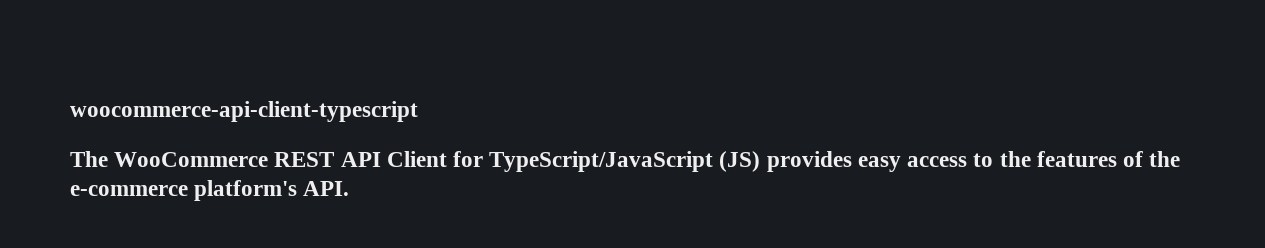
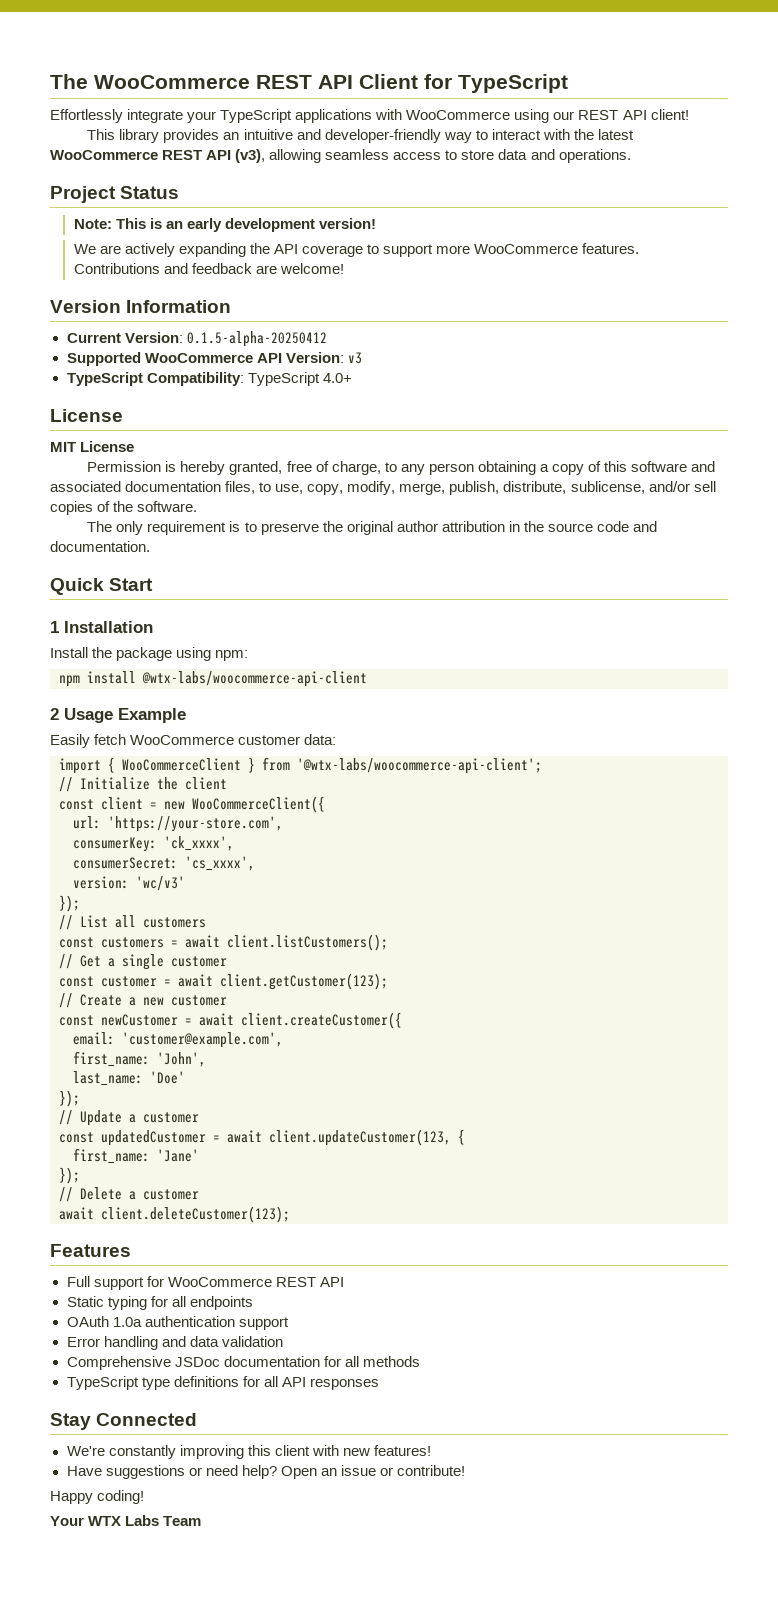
[70,101,418,122] woocommerce-api-client-typescript // -> (50, 81) none
[489,151,1181,172] [70,180,350,201] TypeScript/JavaScript (JS) provides easy access to the features of the e-commerce platform's API. -> [458,74,568,93] [50,109,689,123] [87,129,634,143] [50,149,631,163] [50,186,180,203] [73,218,376,232] [73,243,640,257] [73,263,344,274] [50,300,232,313] [66,331,327,347] [66,352,362,366] [66,372,352,386] [50,409,123,422] [50,441,135,452] [87,461,716,475] [50,481,716,495] [50,501,198,515] [87,521,658,535] [50,541,150,552] [50,578,154,595] [50,621,153,633] [50,647,249,661] [59,671,367,687] [50,708,186,723] [50,734,337,748] [59,757,542,774] [59,777,227,792] [59,796,325,813] [73,816,283,832] [73,836,234,852] [73,856,255,871] [73,876,185,891] [59,895,80,912] [59,915,206,930] [59,934,388,951] [59,954,227,970] [59,973,388,990] [59,993,227,1008] [59,1012,402,1029] [73,1032,283,1048] [73,1051,206,1067] [73,1071,185,1086] [59,1090,80,1107] [59,1110,199,1126] [59,1129,465,1146] [73,1148,199,1164] [59,1167,80,1184] [59,1187,199,1202] [59,1206,290,1223] [50,1244,131,1257] [66,1276,344,1290] [66,1296,253,1310] [66,1316,289,1330] [66,1336,283,1350] [66,1356,420,1370] [66,1376,379,1390] [50,1413,198,1430] [66,1445,431,1459] [66,1465,465,1479] [50,1490,145,1504] [50,1515,202,1526] TypeScript // Effortlessly integrate your TypeScript applications with WooCommerce using our REST API client! // This library provides an intuitive and developer-friendly way to interact with the latest WooCommerce REST API (v3), allowing seamless access to store data and operations. // Project Status // Note: This is an early development version! // We are actively expanding the API coverage to support more WooCommerce features. Contributions and feedback are welcome! // Version Information // Current Version: 0.1.5-alpha-20250412 // Supported WooCommerce API Version: v3 // TypeScript Compatibility: TypeScript 4.0+ // License // MIT License // Permission is hereby granted, free of charge, to any person obtaining a copy of this software and associated documentation files, to use, copy, modify, merge, publish, distribute, sublicense, and/or sell copies of the software. // The only requirement is to preserve the original author attribution in the source code and documentation. // Quick Start // 1 Installation // Install the package using npm: // npm install @wtx-labs/woocommerce-api-client // 2 Usage Example // Easily fetch WooCommerce customer data: // import { WooCommerceClient } from '@wtx-labs/woocommerce-api-client'; // // Initialize the client // const client = new WooCommerceClient({ // url: 'https://your-store.com', // consumerKey: 'ck_xxxx', // consumerSecret: 'cs_xxxx', // version: 'wc/v3' // }); // // List all customers // const customers = await client.listCustomers(); // // Get a single customer // const customer = await client.getCustomer(123); // // Create a new customer // const newCustomer = await client.createCustomer({ // email: 'customer@example.com', // first_name: 'John', // last_name: 'Doe' // }); // // Update a customer // const updatedCustomer = await client.updateCustomer(123, { // first_name: 'Jane' // }); // // Delete a customer // await client.deleteCustomer(123); // Features // Full support for WooCommerce REST API // Static typing for all endpoints // OAuth 1.0a authentication support // Error handling and data validation // Comprehensive JSDoc documentation for all methods // TypeScript type definitions for all API responses // Stay Connected // We're constantly improving this client with new features! // Have suggestions or need help? Open an issue or contribute! // Happy coding! // Your WTX Labs Team

